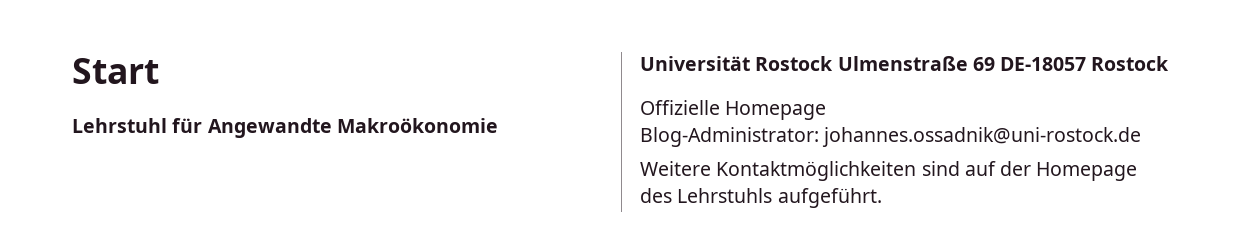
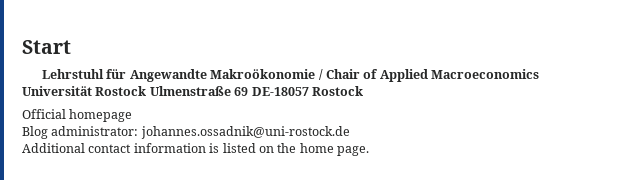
(498, 125) none -> [318,69,540,82] / Chair of Applied Macroeconomics
[640,100,827,120] [640,127,1142,147] [640,161,1138,181] [640,188,882,208] Offizielle Homepage // Blog-Administrator: johannes.ossadnik@uni-rostock.de // Weitere Kontaktmöglichkeiten sind auf der Homepage des Lehrstuhls aufgeführt. -> [22,109,133,122] [22,126,350,139] [22,143,369,156] Official homepage // Blog administrator: johannes.ossadnik@uni-rostock.de // Additional contact information is listed on the home page.

